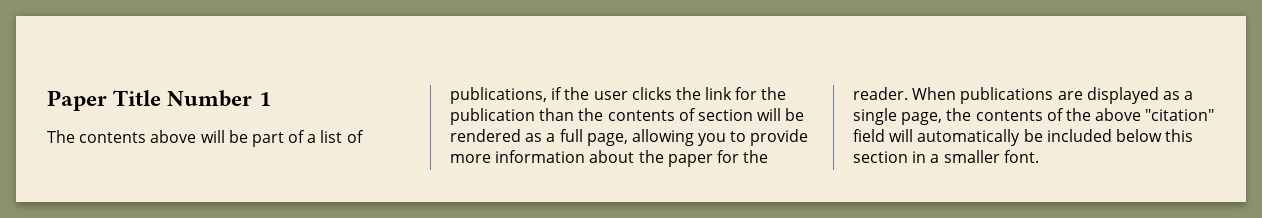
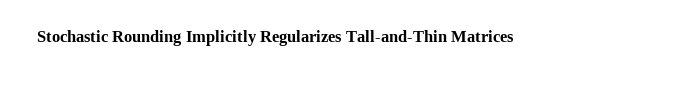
[47,90,271,111] [47,130,364,147] [450,87,787,104] [450,108,805,125] [450,129,809,146] [450,150,769,167] [853,87,1194,104] [853,108,1215,125] [853,129,1194,146] [853,150,1039,163] Paper Title Number 1 // The contents above will be part of a list of publications, if the user clicks the link for the publication than the contents of section will be rendered as a full page, allowing you to provide more information about the paper for the reader. When publications are displayed as a single page, the contents of the above "citation" field will automatically be included below this section in a smaller font. -> [37,30,515,46] Stochastic Rounding Implicitly Regularizes Tall-and-Thin Matrices

